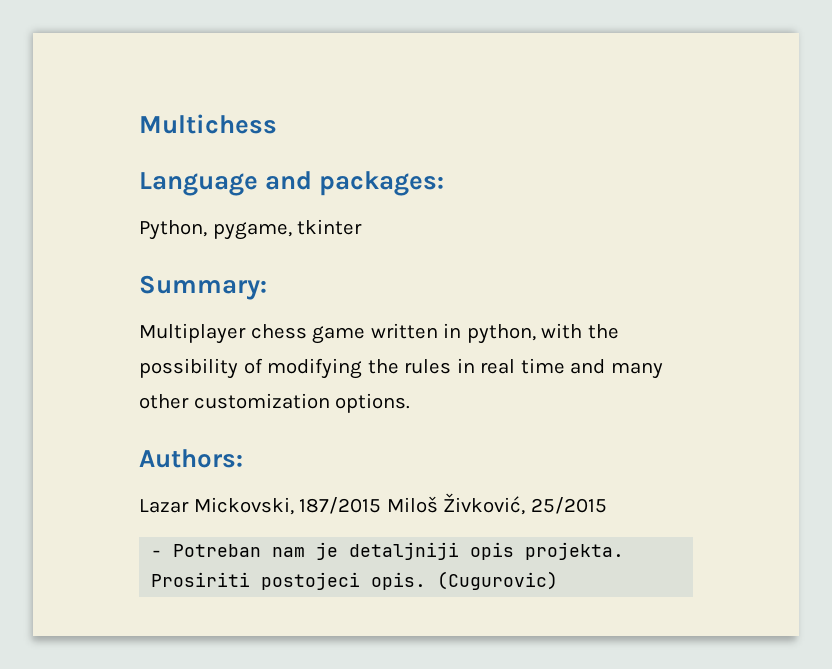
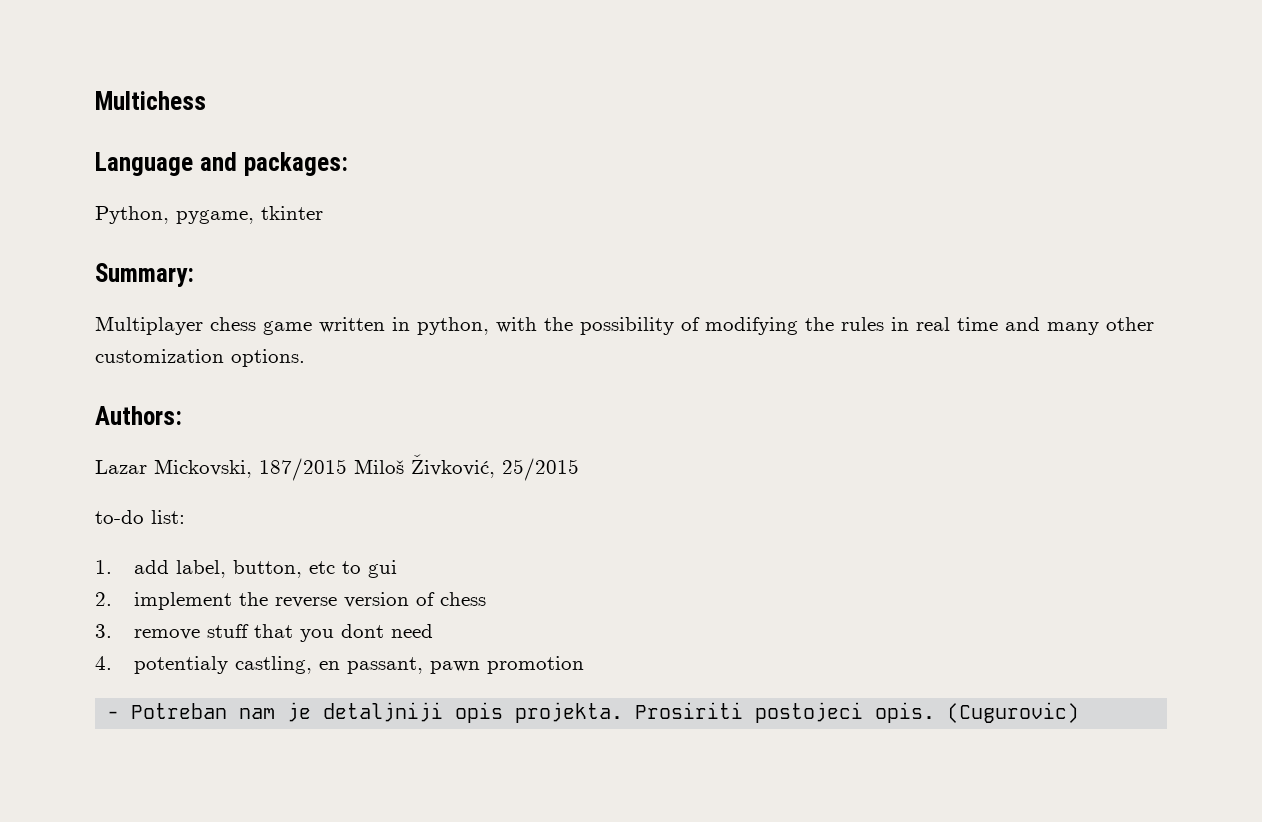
(607, 505) none -> [95,510,185,524] [95,560,397,578] [95,592,486,610] [95,624,433,642] [95,656,584,674] // to-do list: // 1. add label, button, etc to gui // 2. implement the reverse version of chess // 3. remove stuff that you dont need // 4. potentialy castling, en passant, pawn promotion

